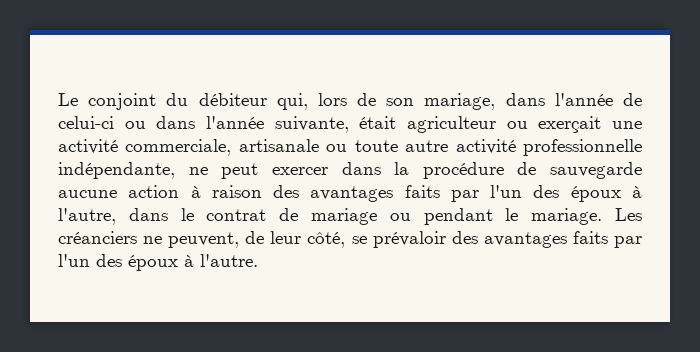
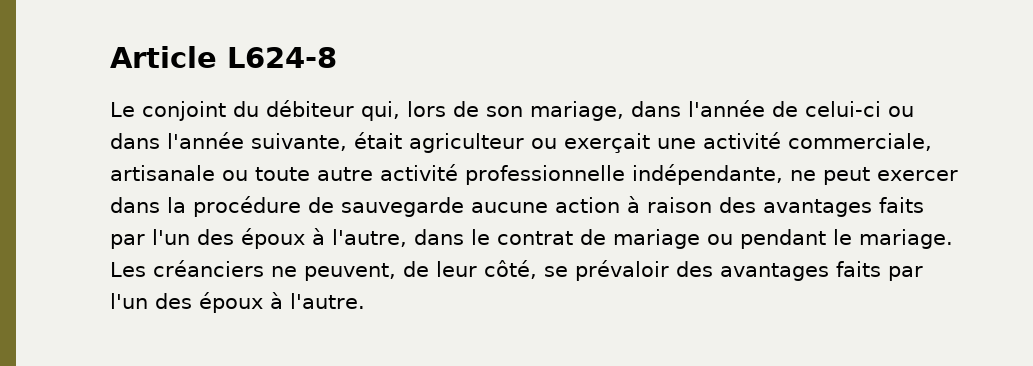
(58, 99) none -> [110,46,337,68] Article L624-8 //

